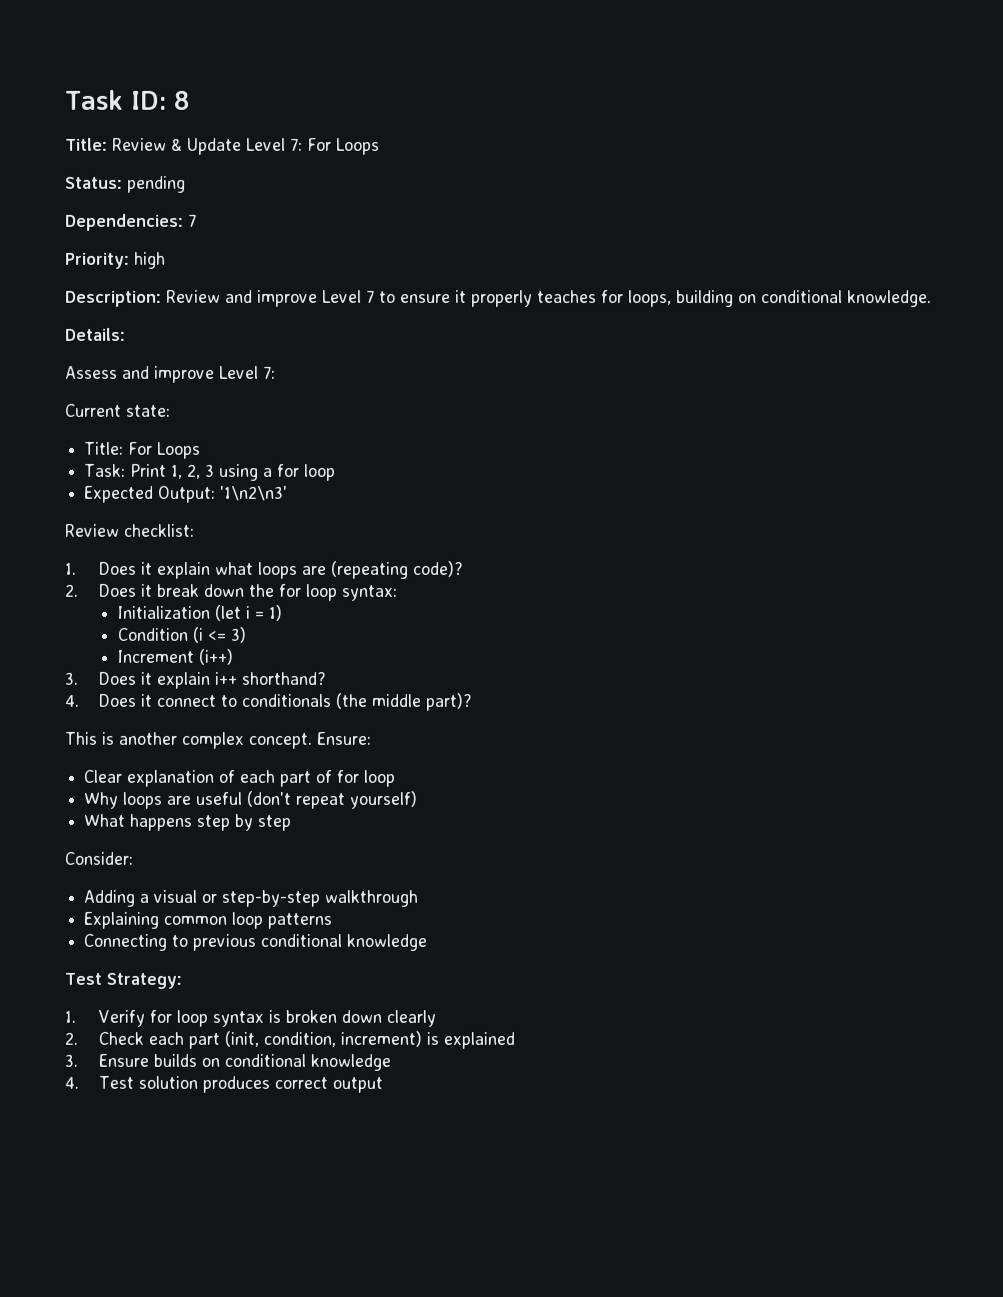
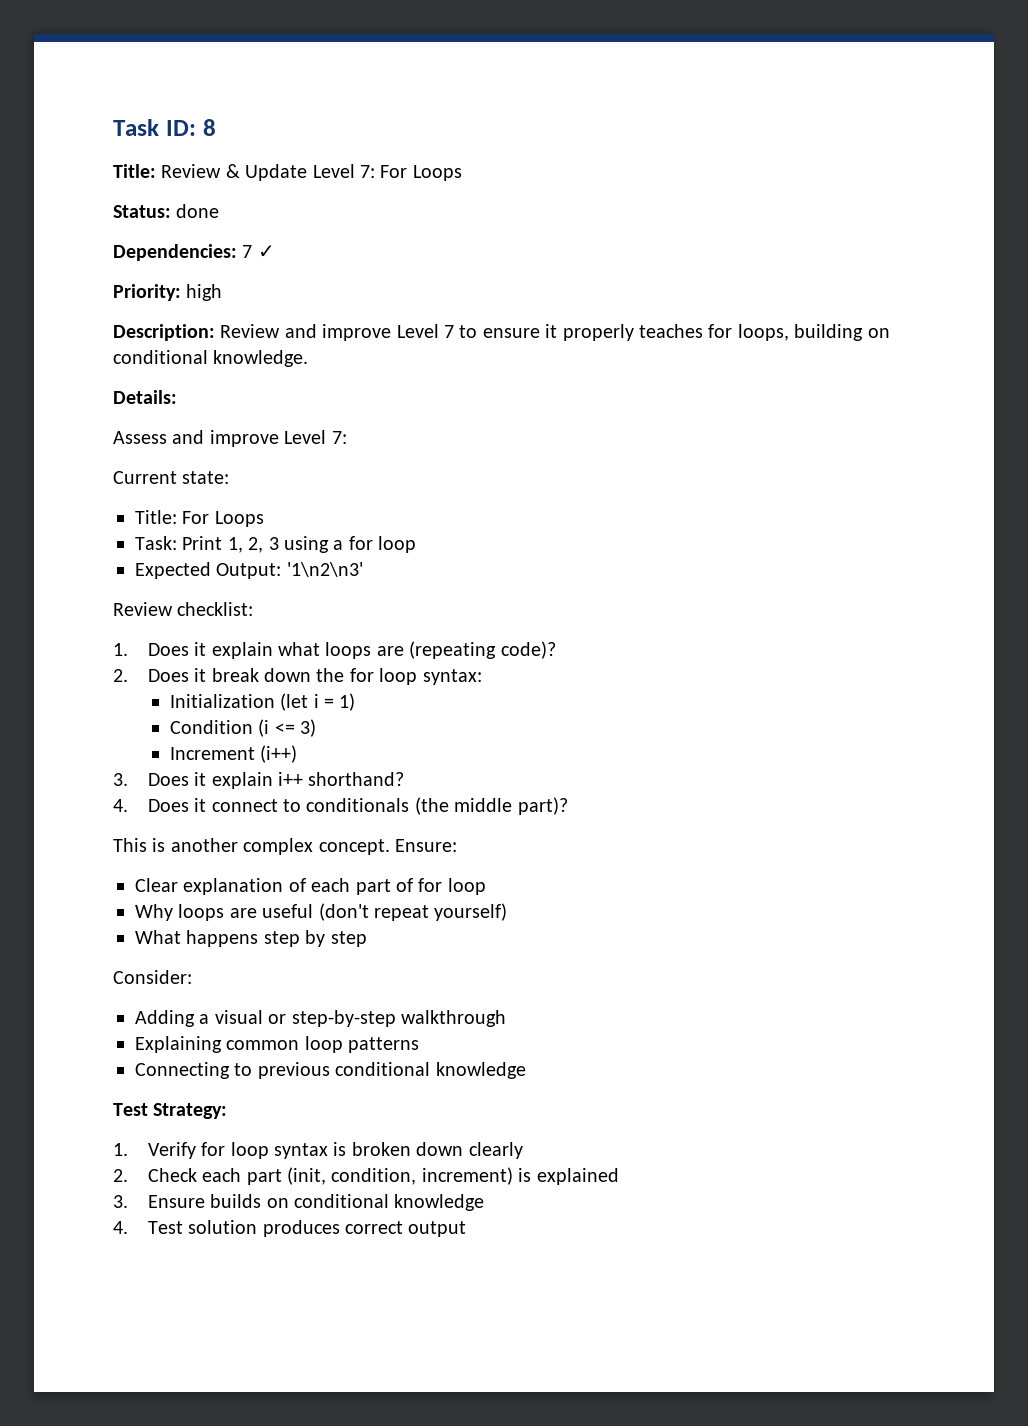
[127,175,186,193] pending -> [176,204,220,218] done
(197, 220) none -> [257,245,275,258] ✓

